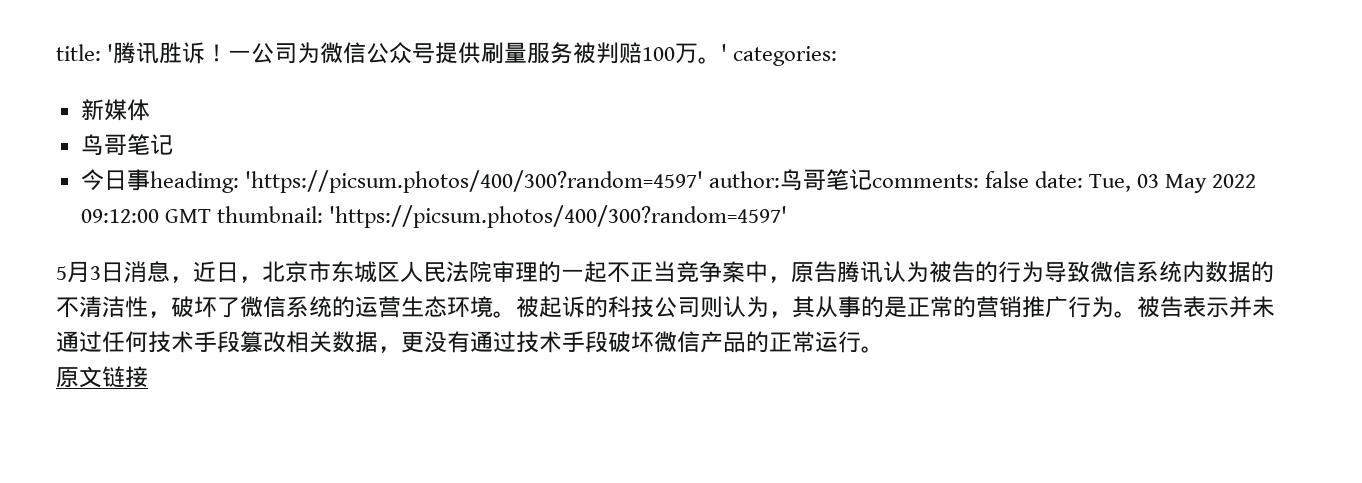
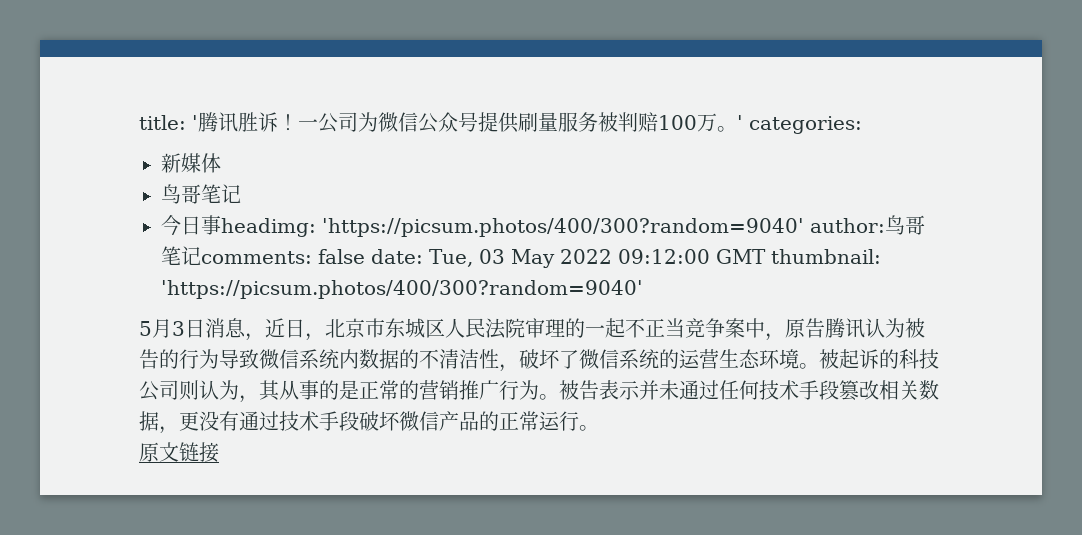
[244,170,703,193] 'https://picsum.photos/400/300?random=4597' -> [322,218,804,237] 'https://picsum.photos/400/300?random=9040'
[328,205,787,228] 'https://picsum.photos/400/300?random=4597' -> [161,280,643,299] 'https://picsum.photos/400/300?random=9040'

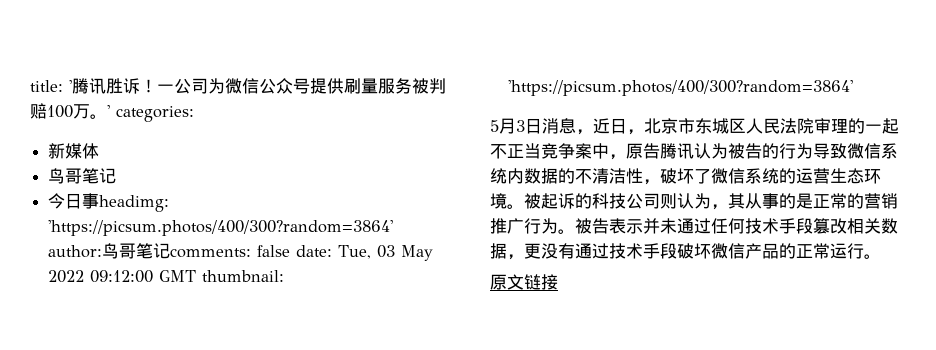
[322,218,804,237] 'https://picsum.photos/400/300?random=9040' -> [48,220,394,236] 'https://picsum.photos/400/300?random=3864'
[161,280,643,299] 'https://picsum.photos/400/300?random=9040' -> [508,80,854,96] 'https://picsum.photos/400/300?random=3864'

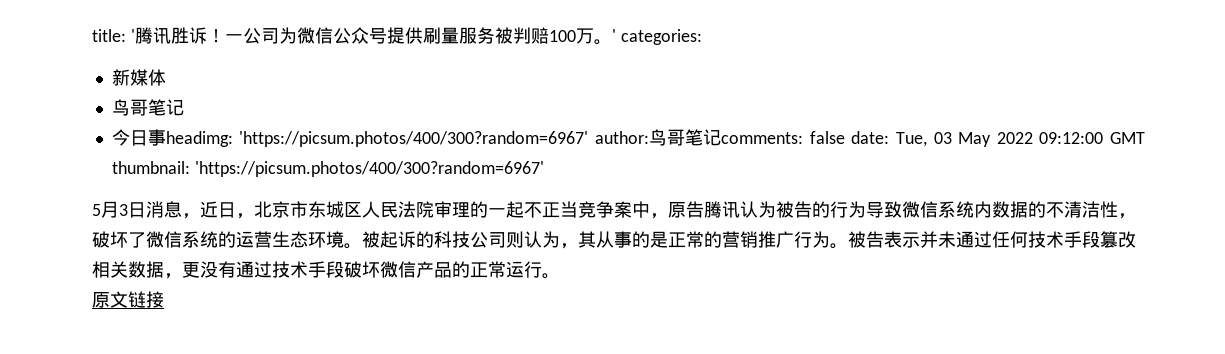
[48,220,394,236] 'https://picsum.photos/400/300?random=3864' -> [239,131,589,147] 'https://picsum.photos/400/300?random=6967'
[508,80,854,96] 'https://picsum.photos/400/300?random=3864' -> [194,161,544,177] 'https://picsum.photos/400/300?random=6967'

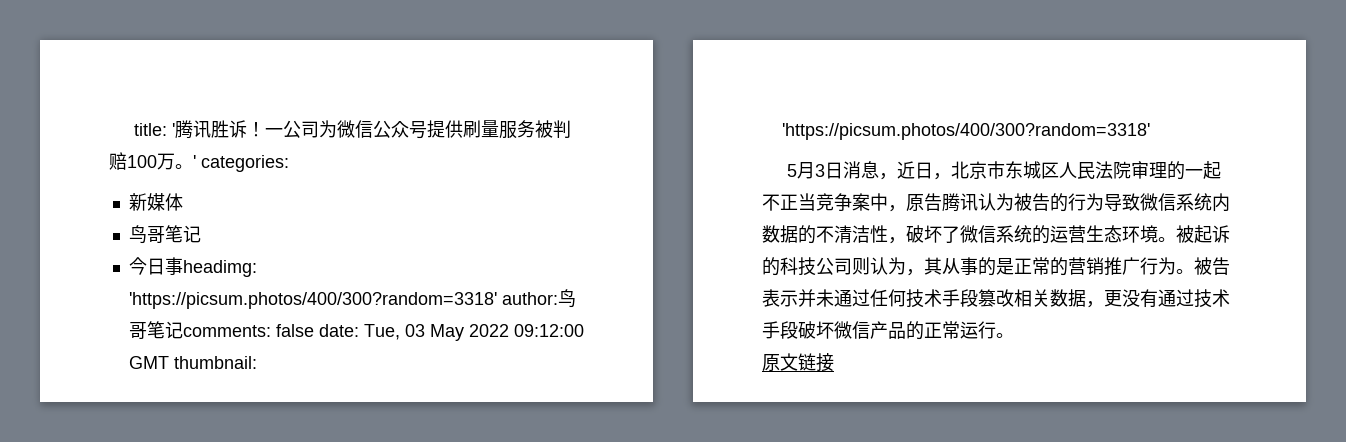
[239,131,589,147] 'https://picsum.photos/400/300?random=6967' -> [128,292,497,309] 'https://picsum.photos/400/300?random=3318'
[194,161,544,177] 'https://picsum.photos/400/300?random=6967' -> [781,123,1150,140] 'https://picsum.photos/400/300?random=3318'

